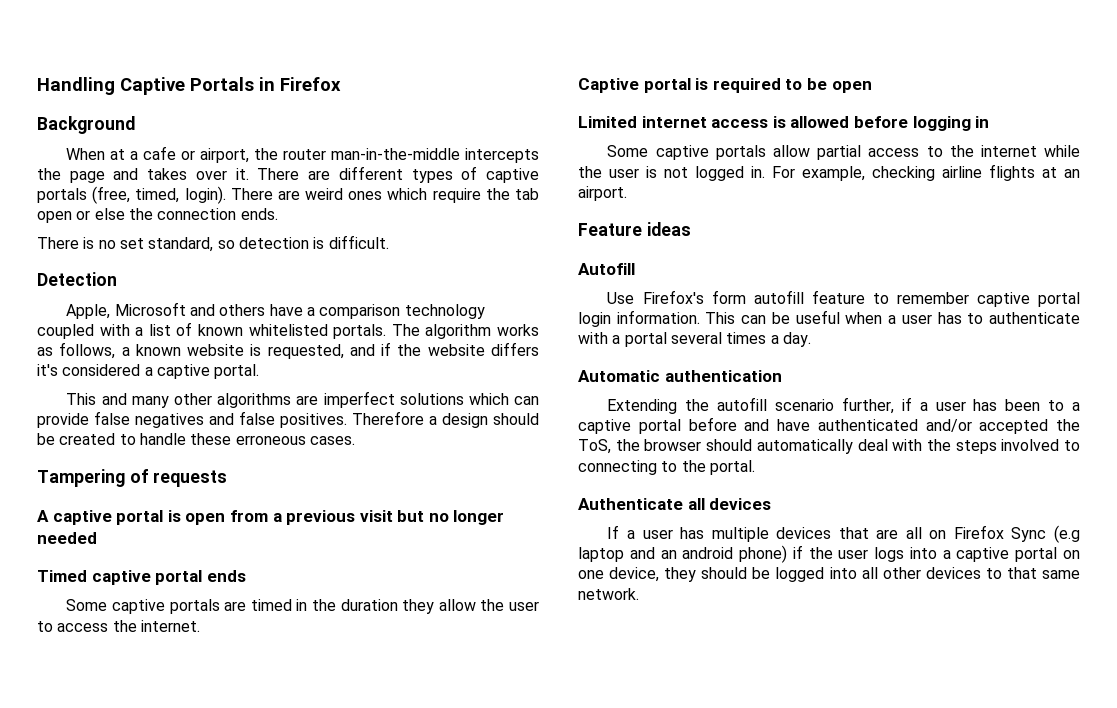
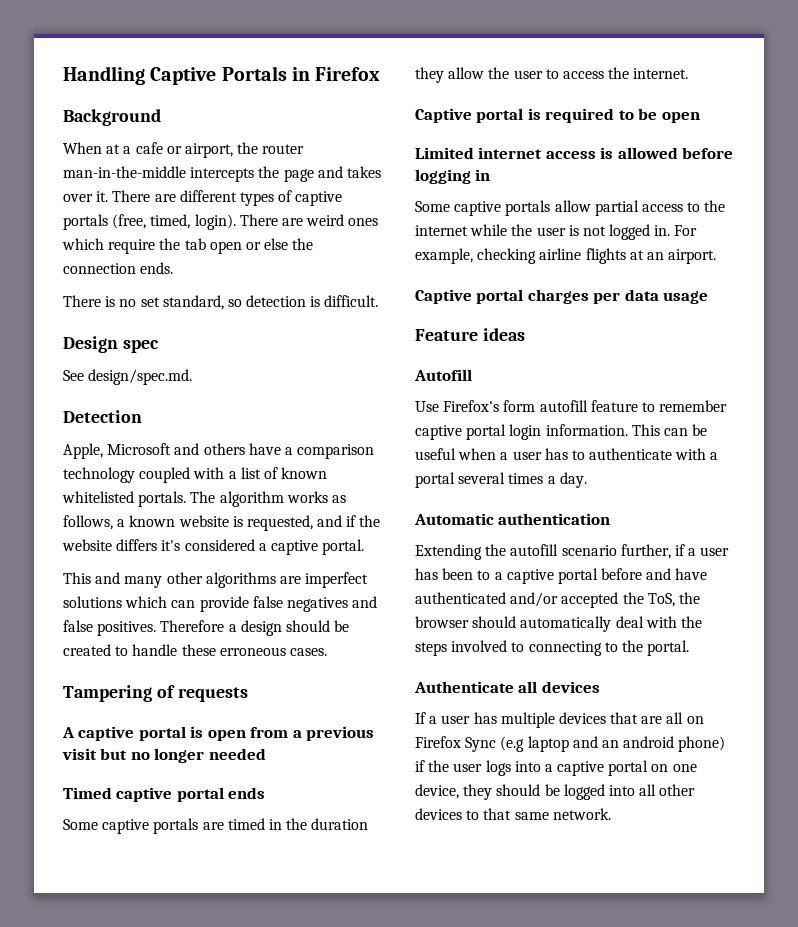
(389, 242) none -> [63,336,159,353] [63,369,193,385] // Design spec // See design/spec.md.
(627, 193) none -> [415,289,709,304] // Captive portal charges per data usage

